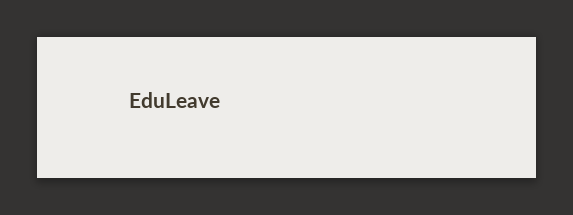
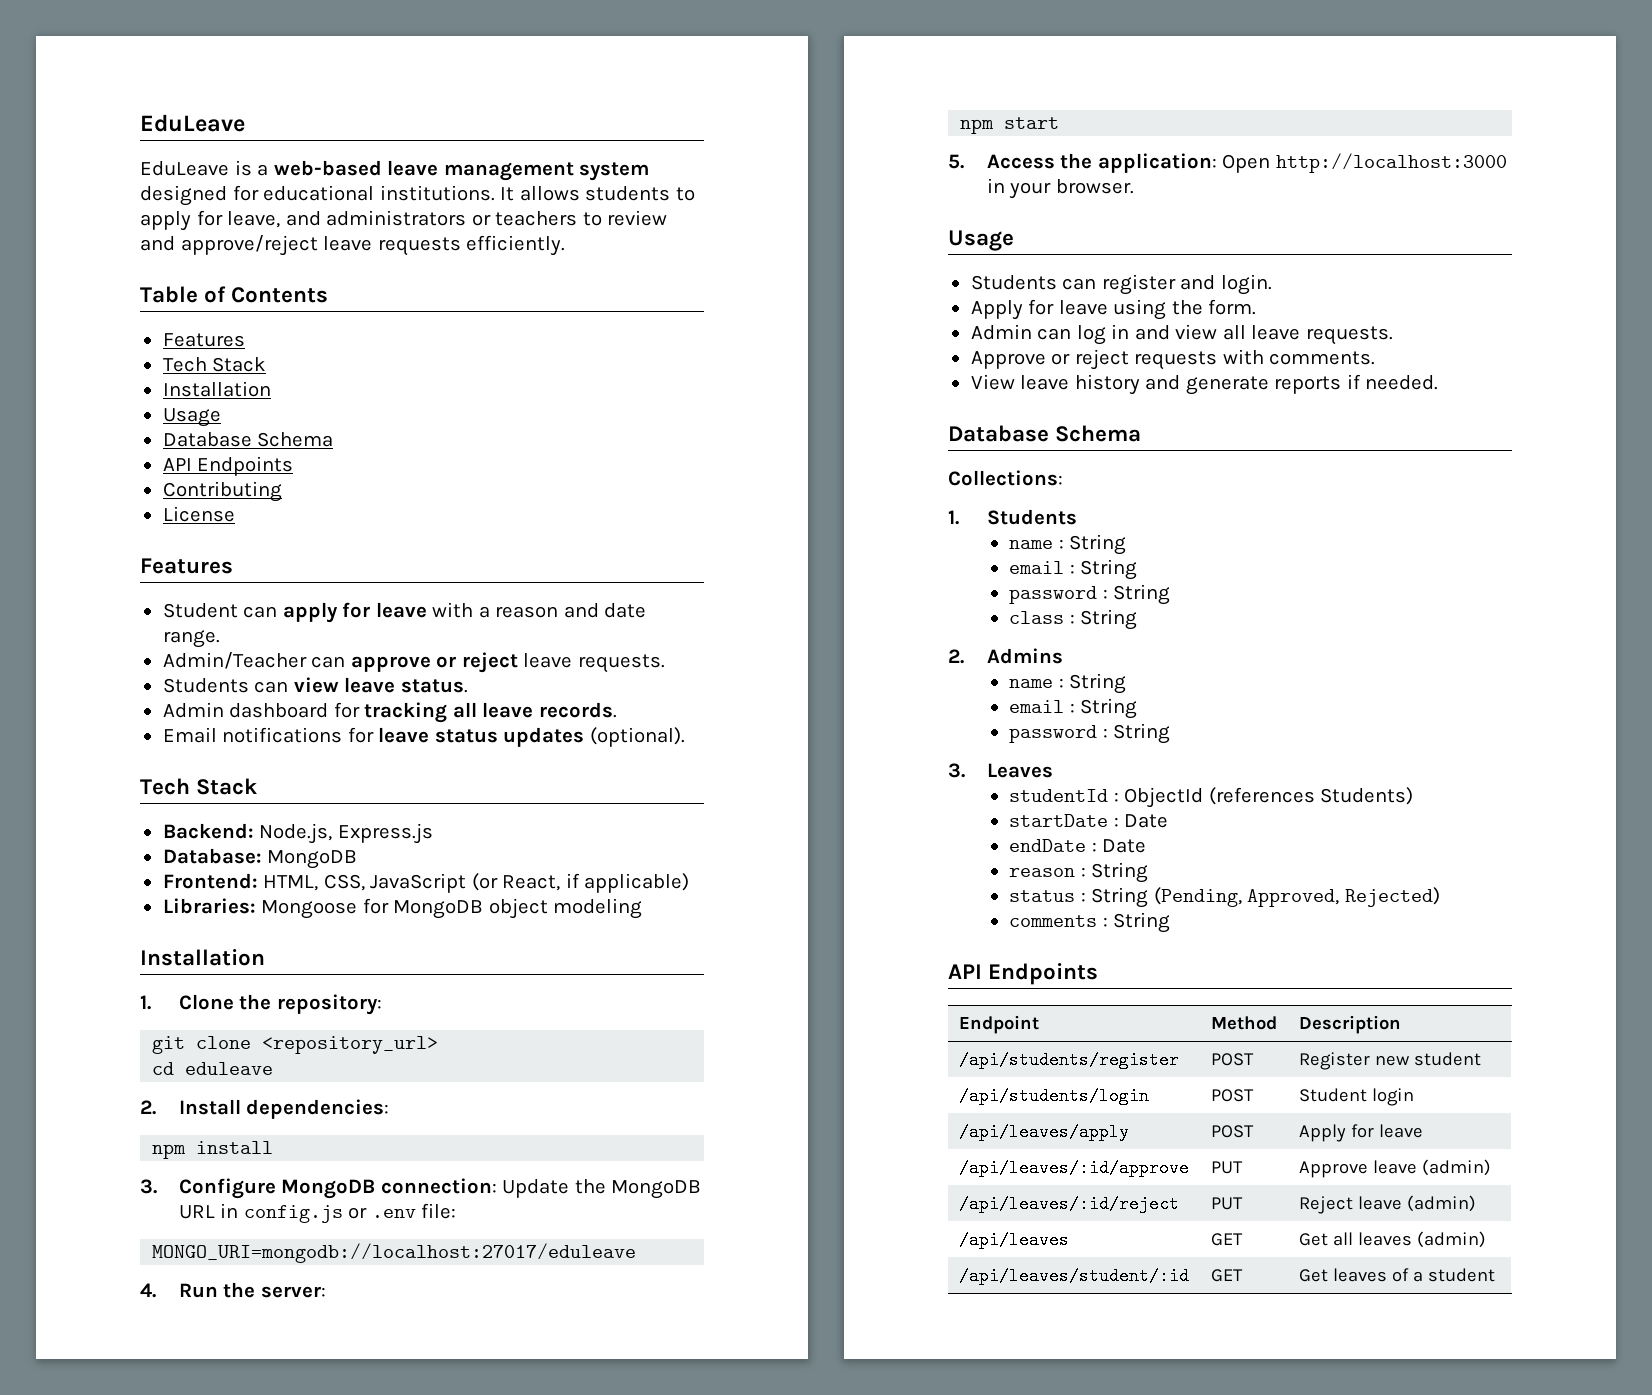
[129,92,220,108] EduLeave -> [140,114,245,132] [140,160,650,181] [140,185,695,206] [140,210,668,231] [140,235,566,256] [140,286,329,303] [162,333,245,347] [162,357,267,372] [162,381,271,397] [162,408,221,427] [162,432,334,447] [162,456,294,476] [162,481,282,502] [162,506,235,522] [140,558,233,574] [162,602,647,623] [162,630,220,648] [162,652,665,673] [162,677,468,693] [162,702,617,723] [162,727,685,747] [140,778,258,795] [162,823,433,844] [162,848,358,869] [162,873,690,893] [162,898,643,919] [140,949,265,966] [140,994,382,1015] [152,1036,439,1054] [152,1062,274,1075] [140,1099,390,1119] [152,1141,274,1159] [140,1178,702,1199] [178,1203,457,1223] [152,1243,637,1263] [140,1282,326,1298] [960,117,1060,134] [948,153,1507,173] [986,178,1134,199] [948,230,1014,251] [970,274,1272,295] [970,299,1257,320] [970,324,1393,345] [970,349,1376,370] [970,374,1439,395] [948,425,1142,442] [948,470,1063,486] [948,509,1077,525] [1009,534,1127,555] [1009,559,1138,580] [1009,584,1171,605] [1009,609,1138,630] [948,648,1063,664] [1009,673,1127,694] [1009,698,1138,719] [1009,723,1171,744] [948,763,1053,778] [1009,787,1414,808] [1009,814,1169,828] [1009,839,1147,853] [1009,862,1149,883] [1009,887,1440,908] [1009,912,1171,933] [948,963,1099,985] [958,1015,1039,1034] [1210,1016,1277,1030] [1298,1015,1401,1034] [958,1051,1179,1069] [1210,1053,1254,1066] [1298,1052,1481,1070] [958,1087,1149,1105] [1210,1089,1254,1102] [1298,1088,1414,1106] [958,1123,1129,1141] [1210,1125,1254,1138] [1298,1124,1423,1142] [958,1159,1189,1177] [1210,1161,1243,1174] [1298,1159,1491,1178] [958,1195,1179,1213] [1210,1197,1243,1210] [1298,1195,1476,1214] [958,1231,1069,1249] [1210,1233,1243,1246] [1298,1231,1486,1248] [958,1267,1189,1285] [1210,1269,1243,1282] [1298,1268,1495,1282] EduLeave // EduLeave is a web-based leave management system designed for educational institutions. It allows students to apply for leave, and administrators or teachers to review and approve/reject leave requests efficiently. // Table of Contents // Features // Tech Stack // Installation // Usage // Database Schema // API Endpoints // Contributing // License // Features // Student can apply for leave with a reason and date range. // Admin/Teacher can approve or reject leave requests. // Students can view leave status. // Admin dashboard for tracking all leave records. // Email notifications for leave status updates (optional). // Tech Stack // Backend: Node.js, Express.js // Database: MongoDB // Frontend: HTML, CSS, JavaScript (or React, if applicable) // Libraries: Mongoose for MongoDB object modeling // Installation // 1. Clone the repository: // git clone <repository_url> // cd eduleave // 2. Install dependencies: // npm install // 3. Configure MongoDB connection: Update the MongoDB URL in config.js or .env file: // MONGO_URI=mongodb://localhost:27017/eduleave // 4. Run the server: // npm start // 5. Access the application: Open http://localhost:3000 in your browser. // Usage // Students can register and login. // Apply for leave using the form. // Admin can log in and view all leave requests. // Approve or reject requests with comments. // View leave history and generate reports if needed. // Database Schema // Collections: // 1. Students // name : String // email : String // password : String // class : String // 2. Admins // name : String // email : String // password : String // 3. Leaves // studentId : ObjectId (references Students) // startDate : Date // endDate : Date // reason : String // status : String (Pending, Approved, Rejected) // comments : String // API Endpoints // Endpoint | Method | Description // /api/students/register | POST | Register new student // /api/students/login | POST | Student login // /api/leaves/apply | POST | Apply for leave // /api/leaves/:id/approve | PUT | Approve leave (admin) // /api/leaves/:id/reject | PUT | Reject leave (admin) // /api/leaves | GET | Get all leaves (admin) // /api/leaves/student/:id | GET | Get leaves of a student

